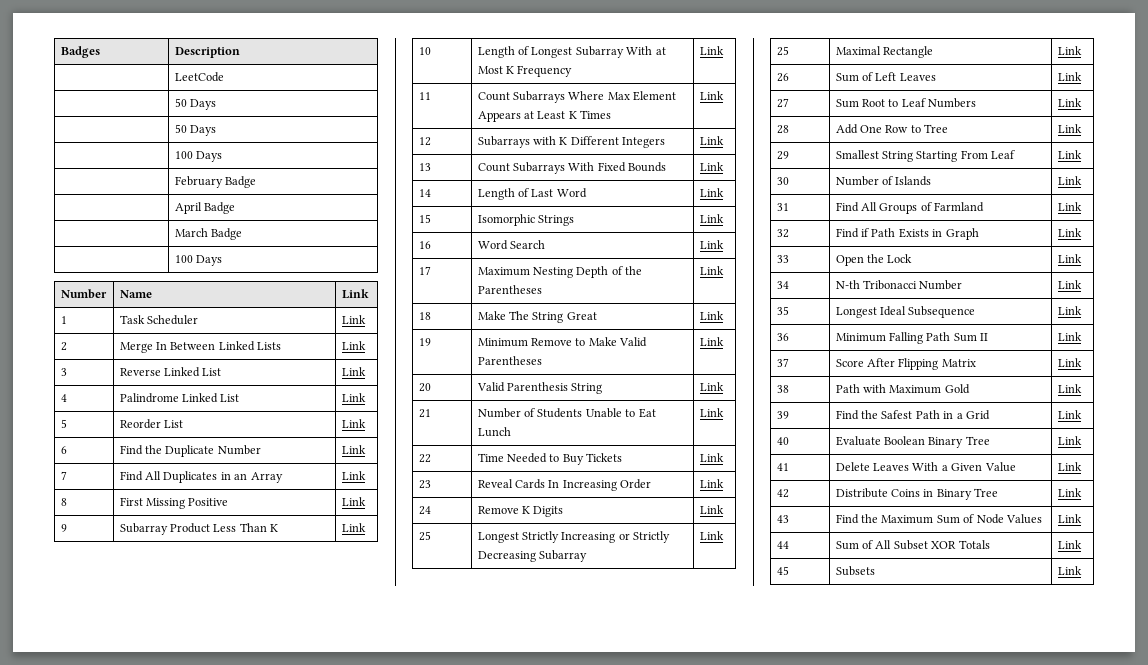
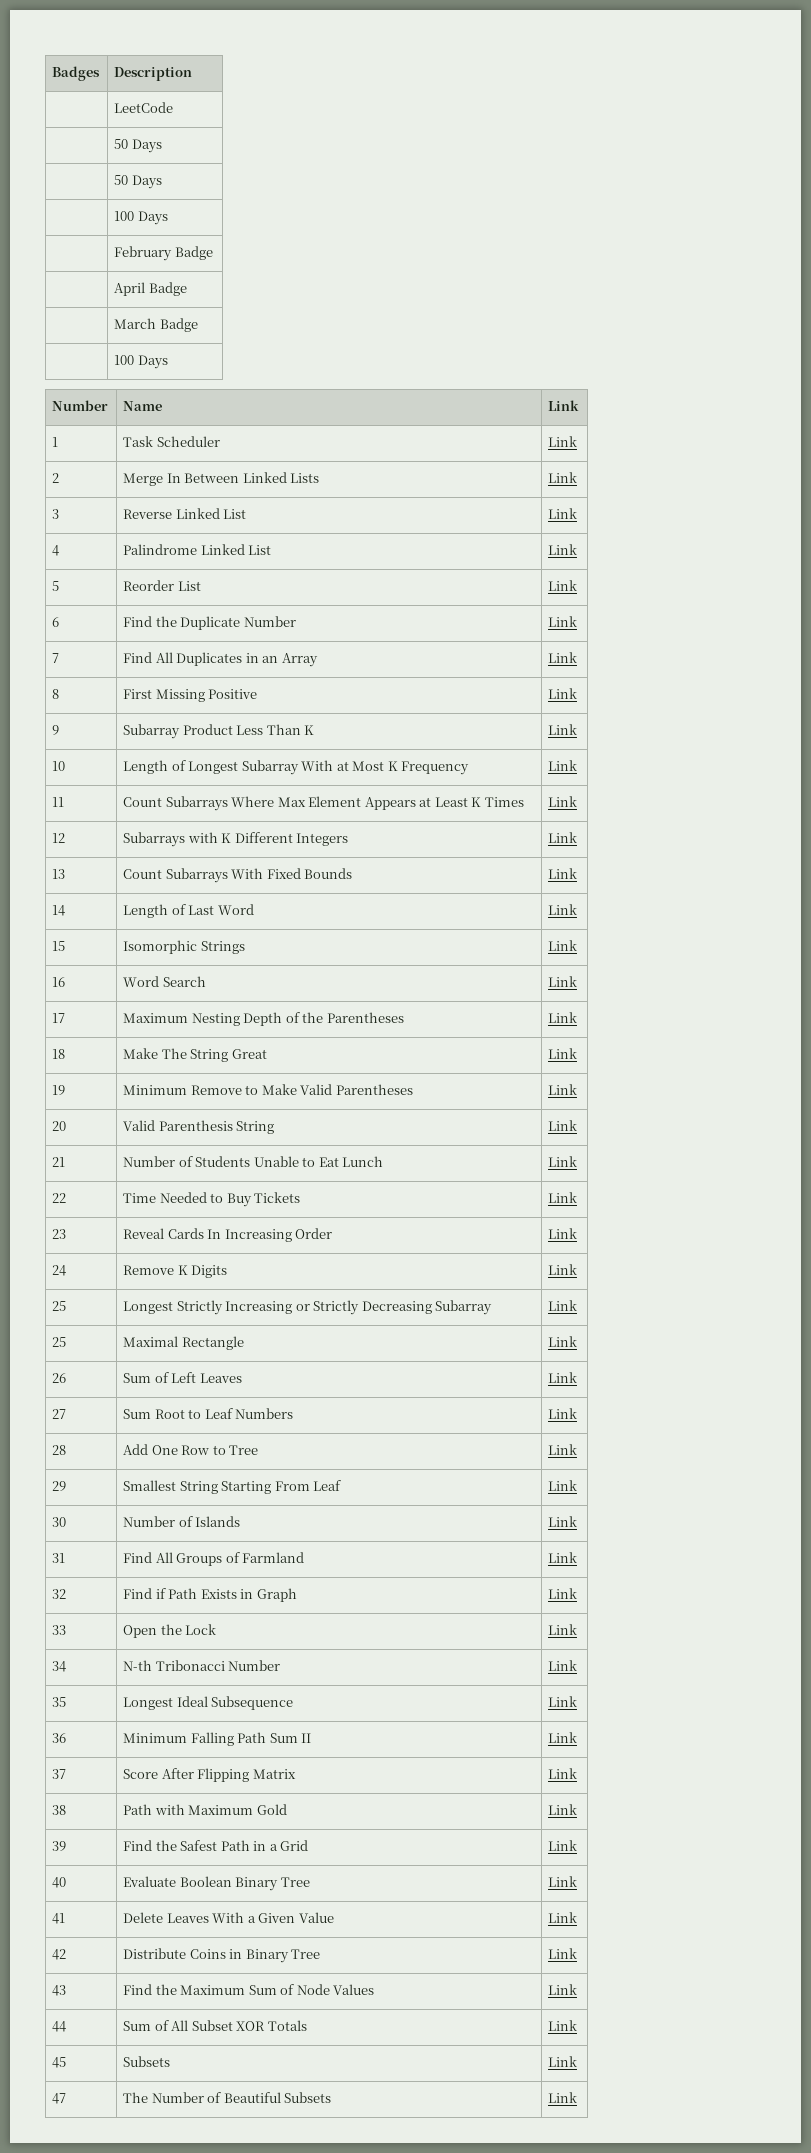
(1082, 570) none -> [52,2093,67,2104] [123,2092,332,2103] [548,2092,578,2103] // 47 | The Number of Beautiful Subsets | Link

